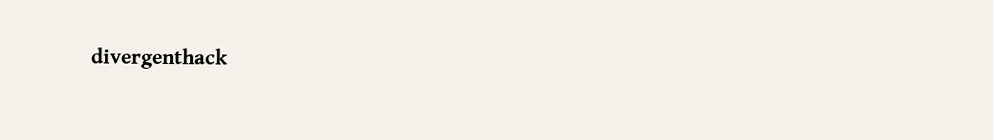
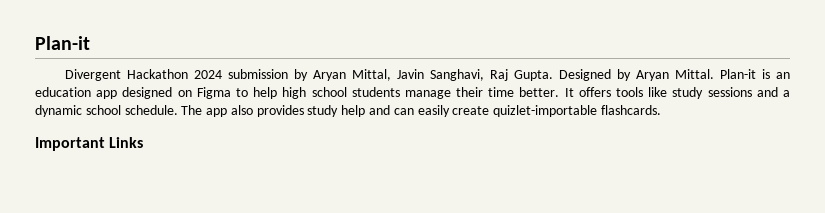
[90,47,229,70] divergenthack -> [35,36,90,50] [65,69,790,81] [35,87,790,99] [35,105,661,117] [35,137,144,151] Plan-it // Divergent Hackathon 2024 submission by Aryan Mittal, Javin Sanghavi, Raj Gupta. Designed by Aryan Mittal. Plan-it is an education app designed on Figma to help high school students manage their time better. It offers tools like study sessions and a dynamic school schedule. The app also provides study help and can easily create quizlet-importable flashcards. // Important Links

